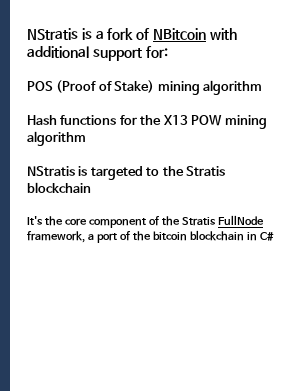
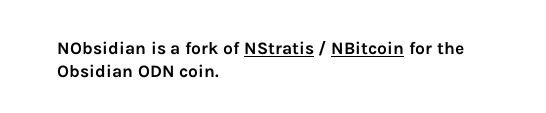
[27,28,78,40] NStratis -> [57,41,146,55] NObsidian
[152,28,237,40] [27,46,168,61] [27,80,262,95] [27,115,268,129] [27,131,86,146] [27,166,225,180] [27,182,91,193] [27,215,264,228] [27,230,274,243] NBitcoin with additional support for: // POS (Proof of Stake) mining algorithm // Hash functions for the X13 POW mining algorithm // NStratis is targeted to the Stratis blockchain // It's the core component of the Stratis FullNode framework, a port of the bitcoin blockchain in C# -> [243,40,464,56] [57,64,220,78] NStratis / NBitcoin for the Obsidian ODN coin.

